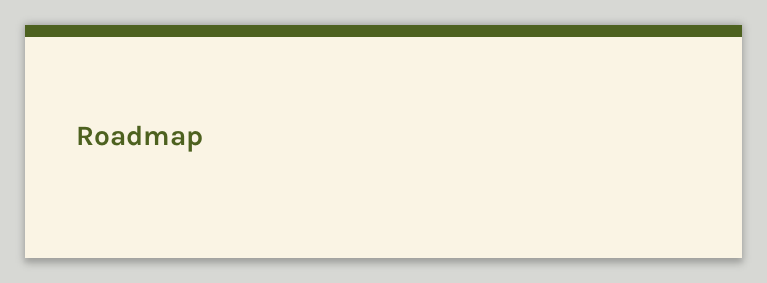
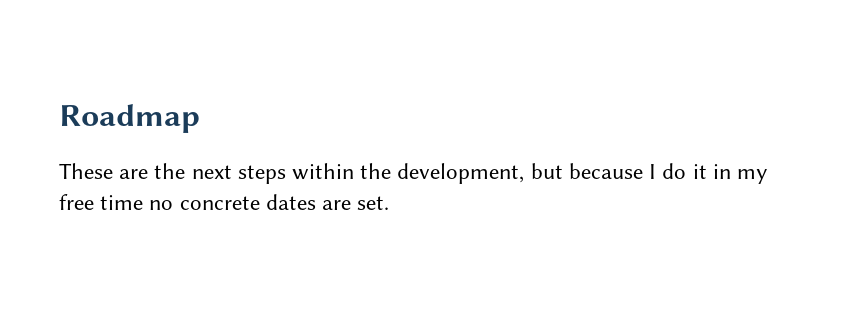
(203, 138) none -> [59,163,768,184] [59,194,390,210] // These are the next steps within the development, but because I do it in my free time no concrete dates are set.

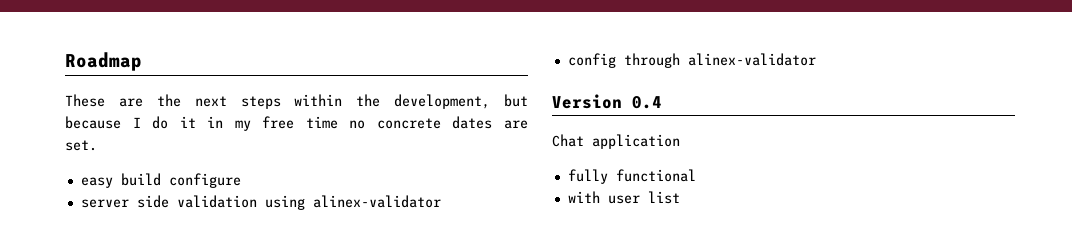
(390, 203) none -> [80,173,241,188] [80,195,441,210] [567,53,816,68] [552,94,662,109] [552,134,680,149] [567,169,696,184] [567,191,680,204] // easy build configure // server side validation using alinex-validator // config through alinex-validator // Version 0.4 // Chat application // fully functional // with user list

